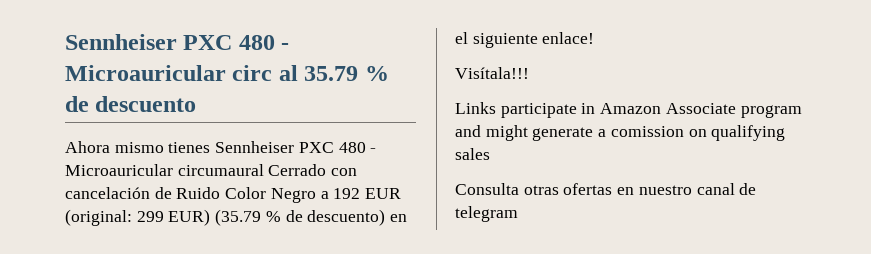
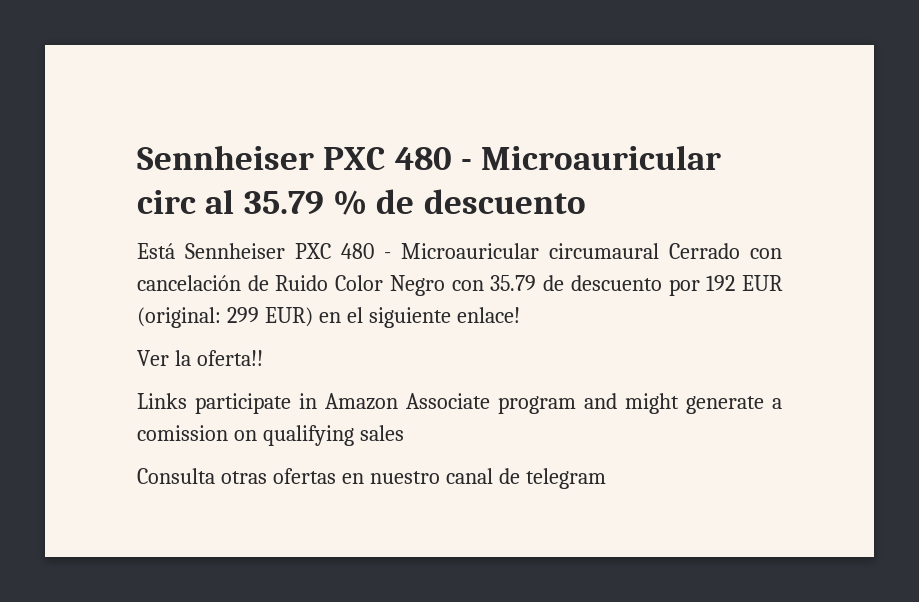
[65,141,211,153] Ahora mismo tienes -> [137,243,175,259] Está
[320,191,329,199] a -> [451,275,700,296] con 35.79 de descuento por
[215,209,386,226] (35.79 % de descuento) -> (313, 317) none
[455,67,529,79] Visítala!!! -> [137,350,263,366] Ver la oferta!!

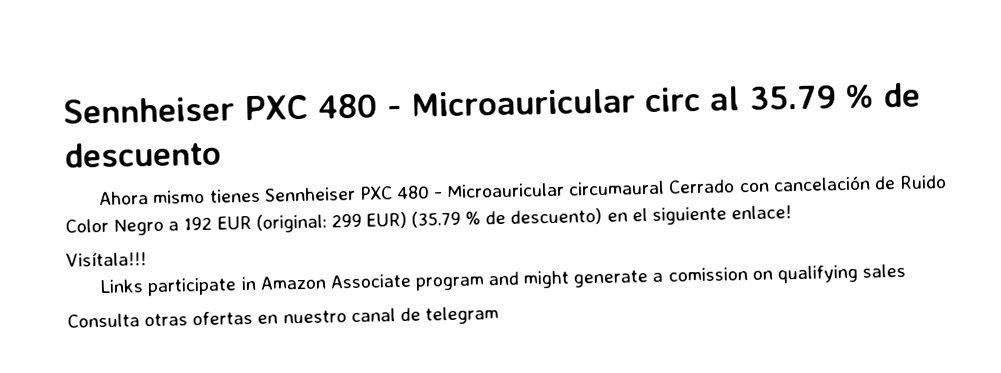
[137,243,175,259] Está -> [99,188,261,206] Ahora mismo tienes
[451,275,700,296] con 35.79 de descuento por -> [168,221,180,231] a
(313, 317) none -> [411,207,603,228] (35.79 % de descuento)
[137,350,263,366] Ver la oferta!! -> [66,251,147,267] Visítala!!!

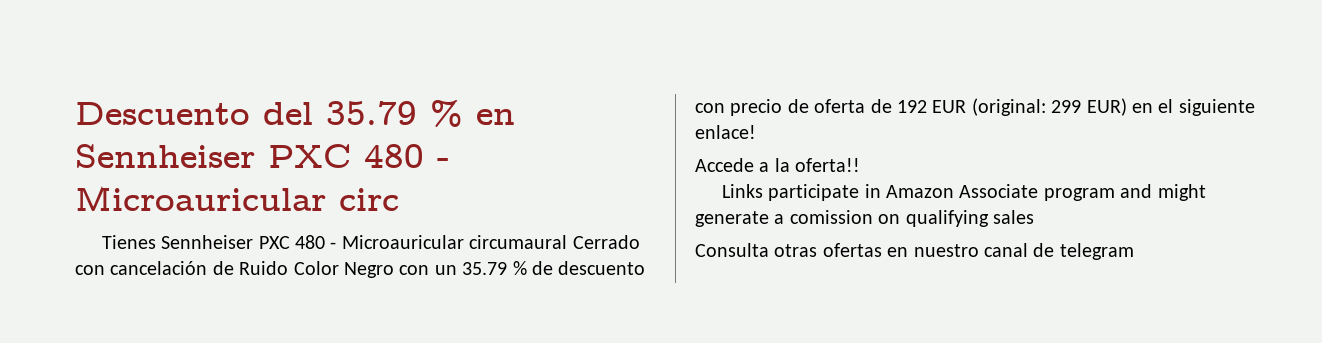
(63, 110) none -> [75,100,515,127] Descuento del 35.79 % en
[710,82,921,111] [64,140,222,168] [99,188,261,206] al 35.79 % de descuento // Ahora mismo tienes -> [101,235,156,249] // Tienes
[168,221,180,231] a -> [399,261,646,275] [695,99,892,116] con un 35.79 % de descuento con precio de oferta de
[411,207,603,228] (35.79 % de descuento) -> (1127, 107) none
[66,251,147,267] Visítala!!! -> [695,158,861,172] Accede a la oferta!!

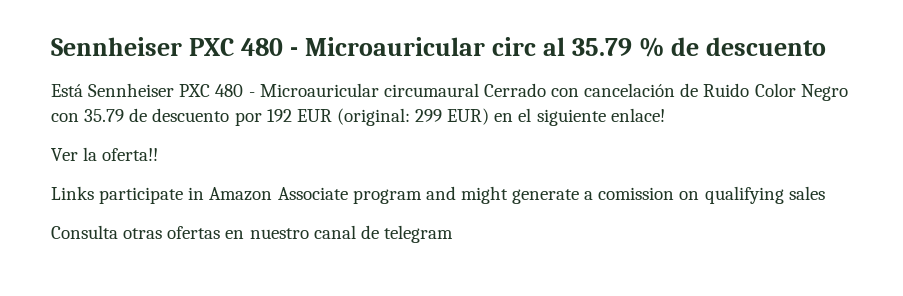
[75,100,515,127] Descuento del 35.79 % en -> (51, 46) none
[101,235,156,249] // Tienes -> [543,37,827,57] [51,84,83,97] al 35.79 % de descuento // Está
[434,261,646,275] [695,99,892,116] un 35.79 % de descuento con precio de oferta de -> [84,108,262,126] 35.79 de descuento por
[695,158,770,172] Accede a -> [51,148,78,161] Ver

